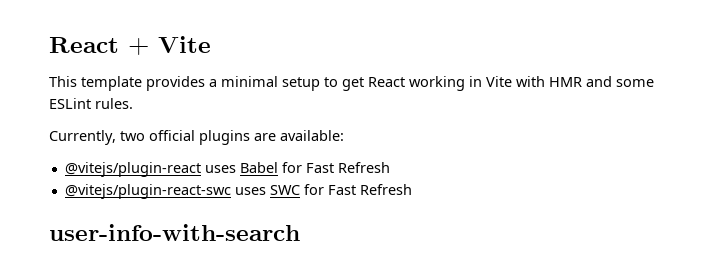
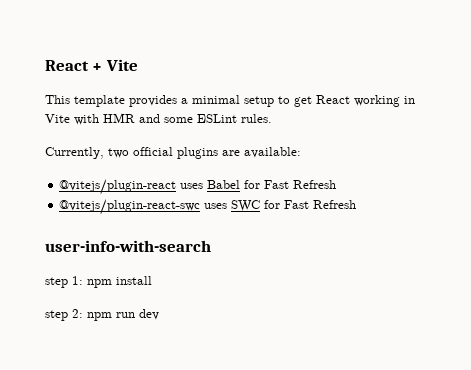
(300, 232) none -> [45,276,152,288] [45,309,159,321] // step 1: npm install // step 2: npm run dev

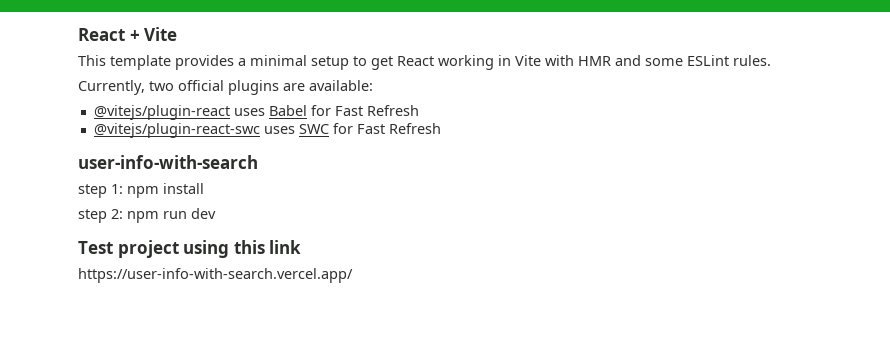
(159, 314) none -> [78,240,302,258] [78,268,353,283] // Test project using this link // https://user-info-with-search.vercel.app/

